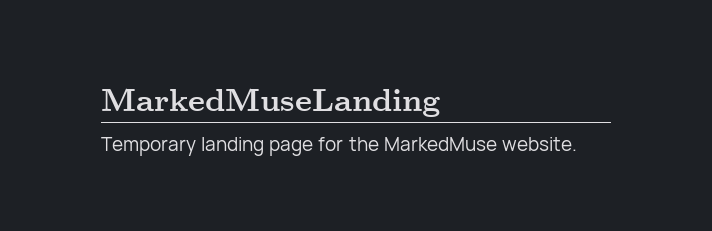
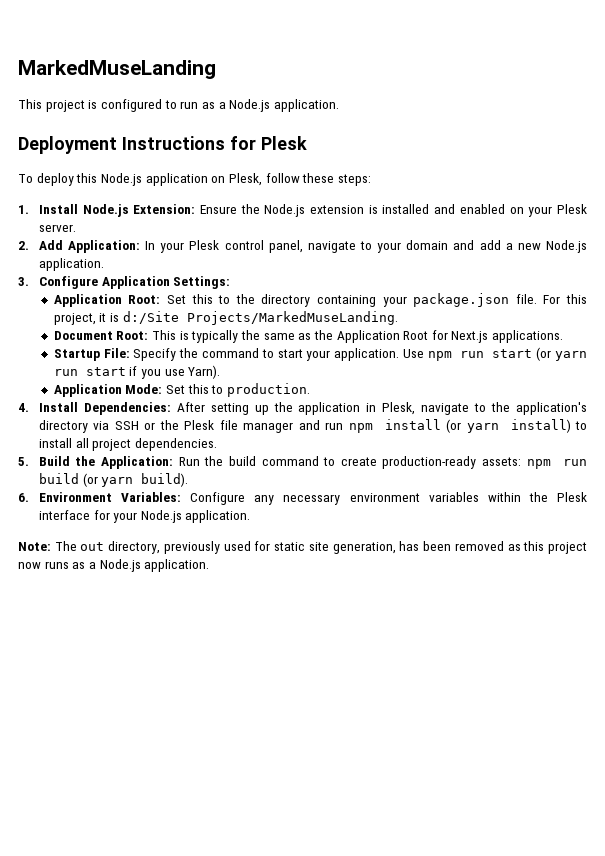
[101,137,577,156] Temporary landing page for the MarkedMuse website. -> [18,99,339,112] [18,136,307,154] [18,173,371,186] [18,204,587,217] [38,224,76,232] [18,240,588,253] [38,258,104,271] [18,276,231,289] [53,293,588,307] [53,311,398,325] [53,330,564,343] [53,347,587,361] [53,365,221,379] [53,383,310,397] [18,402,587,415] [38,419,587,433] [38,438,217,451] [18,456,587,469] [38,473,189,487] [18,492,587,505] [38,510,251,523] [18,541,588,554] [18,559,210,572] This project is configured to run as a Node.js application. // Deployment Instructions for Plesk // To deploy this Node.js application on Plesk, follow these steps: // 1. Install Node.js Extension: Ensure the Node.js extension is installed and enabled on your Plesk server. // 2. Add Application: In your Plesk control panel, navigate to your domain and add a new Node.js application. // 3. Configure Application Settings: // Application Root: Set this to the directory containing your package.json file. For this project, it is d:/Site Projects/MarkedMuseLanding. // Document Root: This is typically the same as the Application Root for Next.js applications. // Startup File: Specify the command to start your application. Use npm run start (or yarn run start if you use Yarn). // Application Mode: Set this to production. // 4. Install Dependencies: After setting up the application in Plesk, navigate to the application's directory via SSH or the Plesk file manager and run npm install (or yarn install) to install all project dependencies. // 5. Build the Application: Run the build command to create production-ready assets: npm run build (or yarn build). // 6. Environment Variables: Configure any necessary environment variables within the Plesk interface for your Node.js application. // Note: The out directory, previously used for static site generation, has been removed as this project now runs as a Node.js application.

